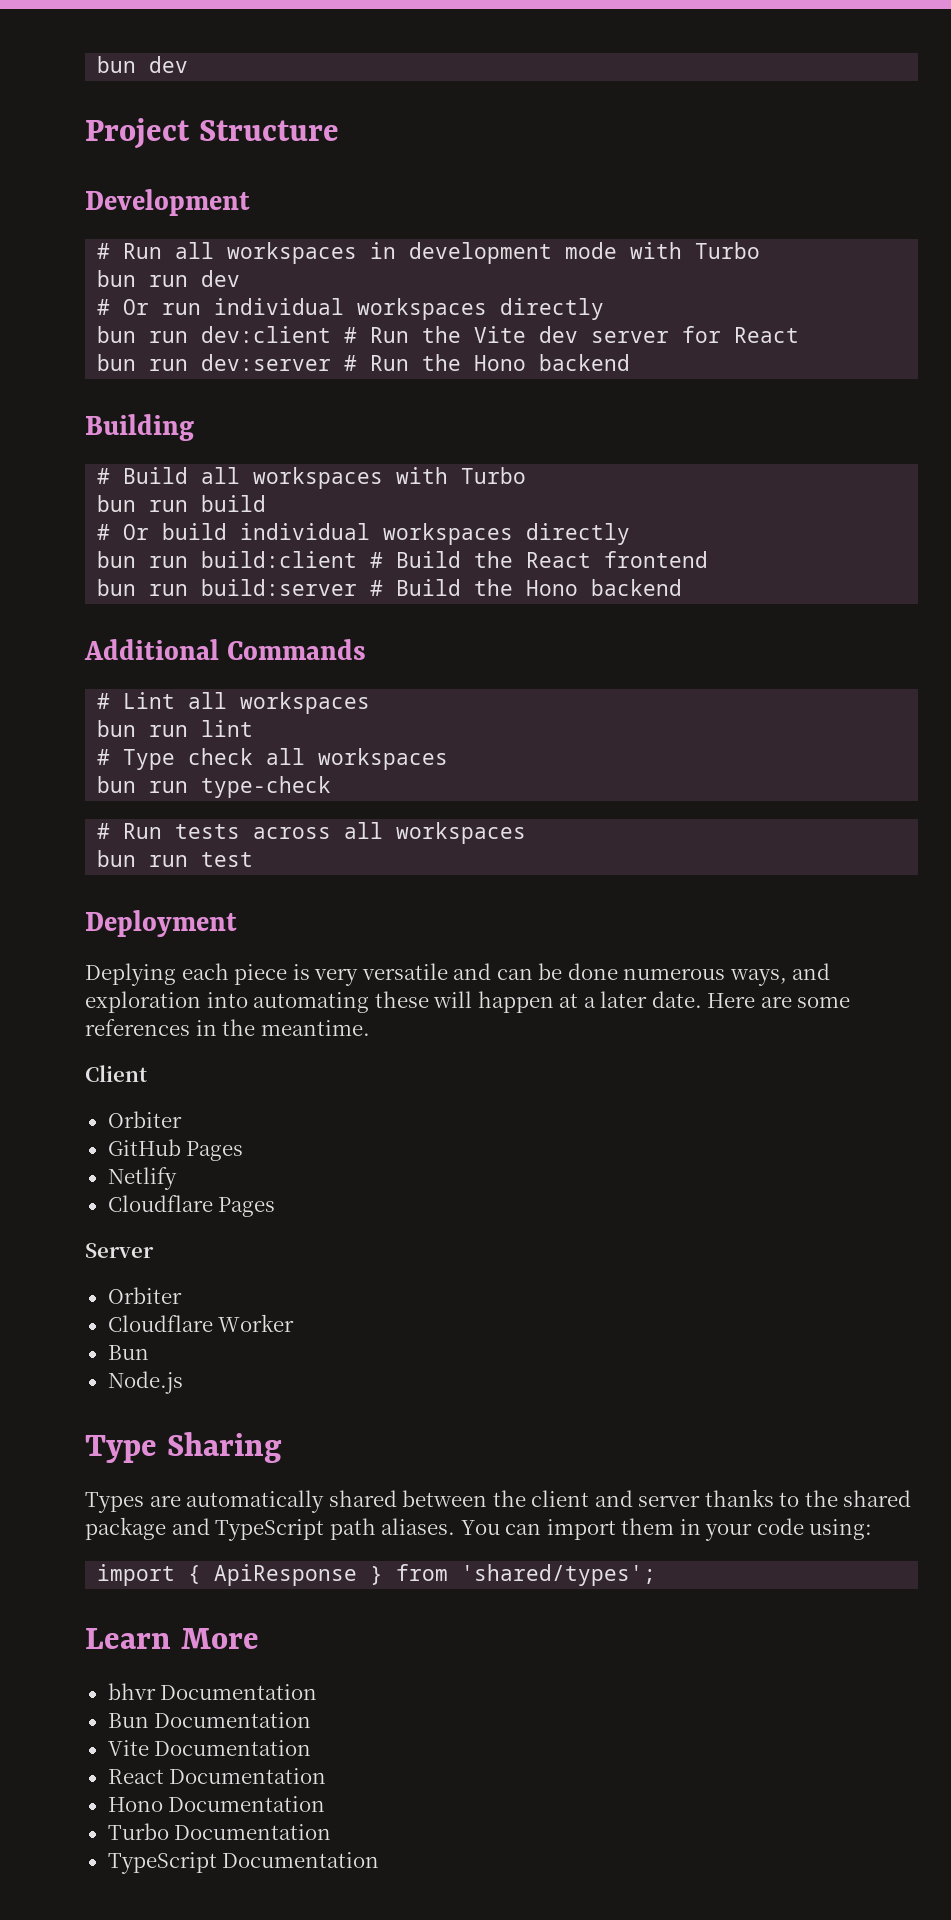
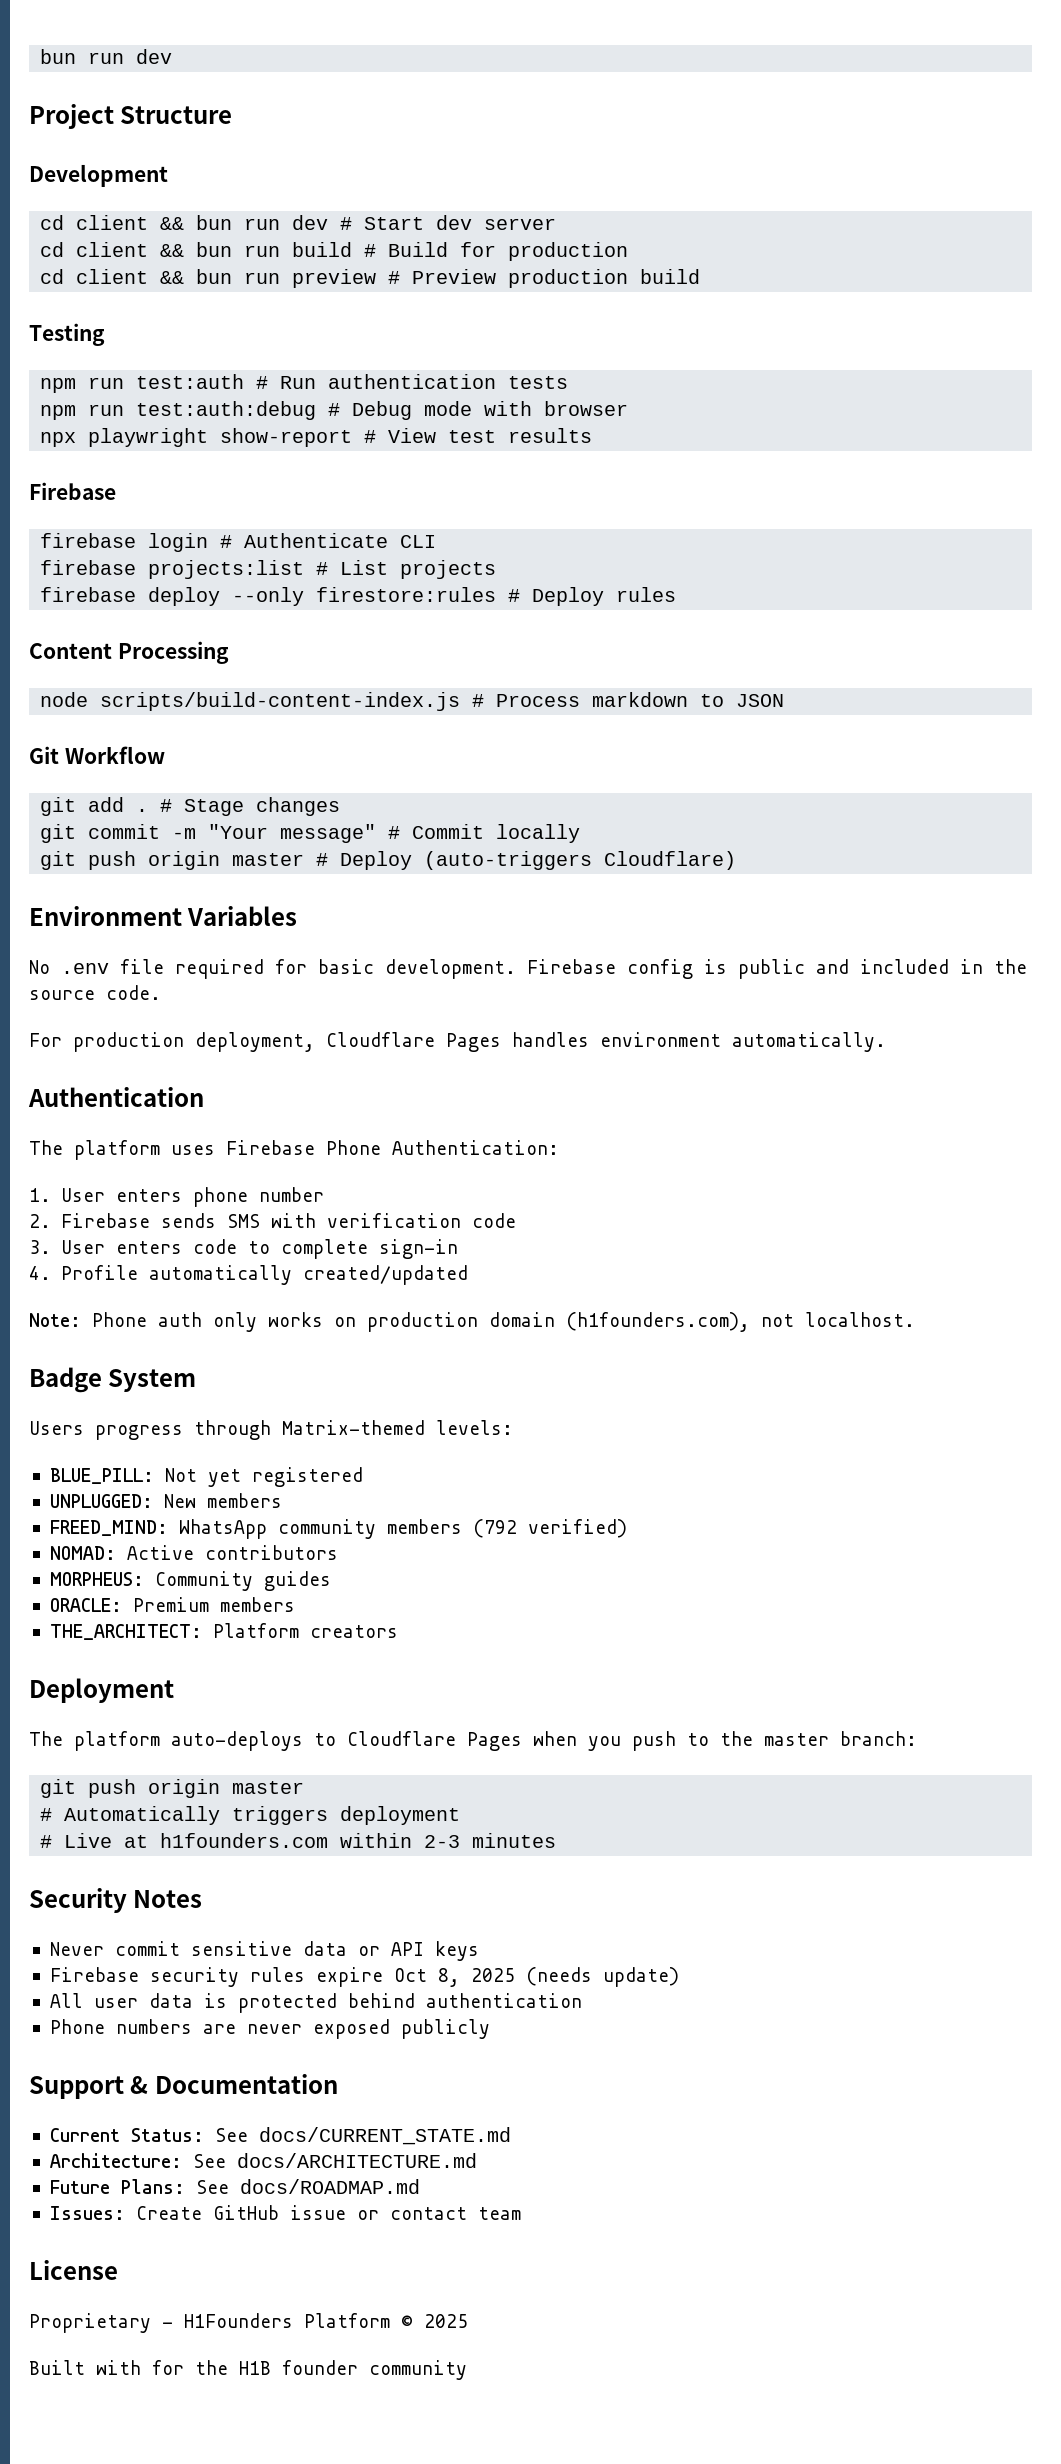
[97,56,137,73] bun -> [40,49,125,64] bun run
[97,242,761,264] [97,270,241,287] [97,298,605,320] [97,326,800,343] [97,354,631,371] [85,414,194,441] [97,467,527,489] [97,495,267,512] [97,523,631,545] [97,551,709,568] [97,579,683,596] [84,639,367,660] [97,692,371,714] [97,720,254,737] [97,748,449,770] [97,776,332,798] [97,823,163,839] # Run all workspaces in development mode with Turbo // bun run dev // # Or run individual workspaces directly // bun run dev:client # Run the Vite dev server for React // bun run dev:server # Run the Hono backend // Building // # Build all workspaces with Turbo // bun run build // # Or build individual workspaces directly // bun run build:client # Build the React frontend // bun run build:server # Build the Hono backend // Additional Commands // # Lint all workspaces // bun run lint // # Type check all workspaces // bun run type-check // # Run -> [40,215,557,230] [40,242,629,261] [40,269,701,288] [29,323,105,346] [40,374,497,393] cd client && bun run dev # Start dev server // cd client && bun run build # Build for production // cd client && bun run preview # Preview production build // Testing // npm run test:auth # Run authentication
[253,822,527,844] [97,850,254,867] [85,910,237,937] [85,963,831,986] [85,991,851,1013] [85,1019,370,1036] [85,1065,147,1082] [107,1111,182,1128] [107,1139,244,1161] [107,1167,177,1190] [107,1195,276,1217] [85,1243,154,1258] [107,1287,182,1304] [107,1314,295,1332] [107,1345,149,1360] [107,1371,183,1394] [85,1432,282,1463] [85,1489,912,1513] [85,1517,873,1541] [97,1564,657,1586] [85,1628,259,1649] [107,1683,318,1700] [107,1712,312,1728] [107,1740,312,1756] [107,1768,327,1784] [107,1796,326,1812] [107,1823,332,1840] [107,1852,380,1874] across all workspaces // bun run test // Deployment // Deplying each piece is very versatile and can be done numerous ways, and exploration into automating these will happen at a later date. Here are some references in the meantime. // Client // Orbiter // GitHub Pages // Netlify // Cloudflare Pages // Server // Orbiter // Cloudflare Worker // Bun // Node.js // Type Sharing // Types are automatically shared between the client and server thanks to the shared package and TypeScript path aliases. You can import them in your code using: // import { ApiResponse } from 'shared/types'; // Learn More // bhvr Documentation // Bun Documentation // Vite Documentation // React Documentation // Hono Documentation // Turbo Documentation // TypeScript Documentation -> [40,401,629,420] [40,428,593,447] [29,482,116,500] [40,533,437,552] [40,560,497,579] [40,587,677,606] [29,641,229,664] [40,692,785,711] [29,746,165,764] [40,797,341,816] [40,824,581,843] [40,851,737,870] [29,906,298,926] [29,959,1027,979] [29,985,161,1000] [29,1032,886,1052] [28,1087,204,1107] [29,1140,559,1160] [29,1187,324,1207] [29,1213,516,1228] [29,1239,458,1259] [29,1265,468,1285] [29,1312,915,1332] [29,1367,197,1393] [29,1420,513,1440] [49,1467,363,1487] [49,1493,282,1508] [49,1519,627,1539] [49,1545,338,1560] [49,1571,331,1591] [49,1597,295,1612] [49,1623,398,1640] [29,1678,174,1703] [29,1731,917,1751] [40,1779,305,1798] [40,1806,461,1825] [40,1833,557,1848] [29,1888,203,1913] [49,1941,479,1961] [49,1967,679,1987] [49,1993,582,2013] [49,2019,490,2039] [29,2074,338,2099] [49,2127,511,2145] [49,2153,477,2168] [49,2179,420,2194] [49,2205,521,2220] [29,2260,118,2280] [29,2313,468,2333] [29,2360,467,2380] // npm run test:auth:debug # Debug mode with browser // npx playwright show-report # View test results // Firebase // firebase login # Authenticate CLI // firebase projects:list # List projects // firebase deploy --only firestore:rules # Deploy rules // Content Processing // node scripts/build-content-index.js # Process markdown to JSON // Git Workflow // git add . # Stage changes // git commit -m "Your message" # Commit locally // git push origin master # Deploy (auto-triggers Cloudflare) // Environment Variables // No .env file required for basic development. Firebase config is public and included in the source code. // For production deployment, Cloudflare Pages handles environment automatically. // Authentication // The platform uses Firebase Phone Authentication: // 1. User enters phone number // 2. Firebase sends SMS with verification code // 3. User enters code to complete sign-in // 4. Profile automatically created/updated // Note: Phone auth only works on production domain (h1founders.com), not localhost. // Badge System // Users progress through Matrix-themed levels: // BLUE_PILL: Not yet registered // UNPLUGGED: New members // FREED_MIND: WhatsApp community members (792 verified) // NOMAD: Active contributors // MORPHEUS: Community guides // ORACLE: Premium members // THE_ARCHITECT: Platform creators // Deployment // The platform auto-deploys to Cloudflare Pages when you push to the master branch: // git push origin master // # Automatically triggers deployment // # Live at h1founders.com within 2-3 minutes // Security Notes // Never commit sensitive data or API keys // Firebase security rules expire Oct 8, 2025 (needs update) // All user data is protected behind authentication // Phone numbers are never exposed publicly // Support & Documentation // Current Status: See docs/CURRENT_STATE.md // Architecture: See docs/ARCHITECTURE.md // Future Plans: See docs/ROADMAP.md // Issues: Create GitHub issue or contact team // License // Proprietary - H1Founders Platform © 2025 // Built with for the H1B founder community

